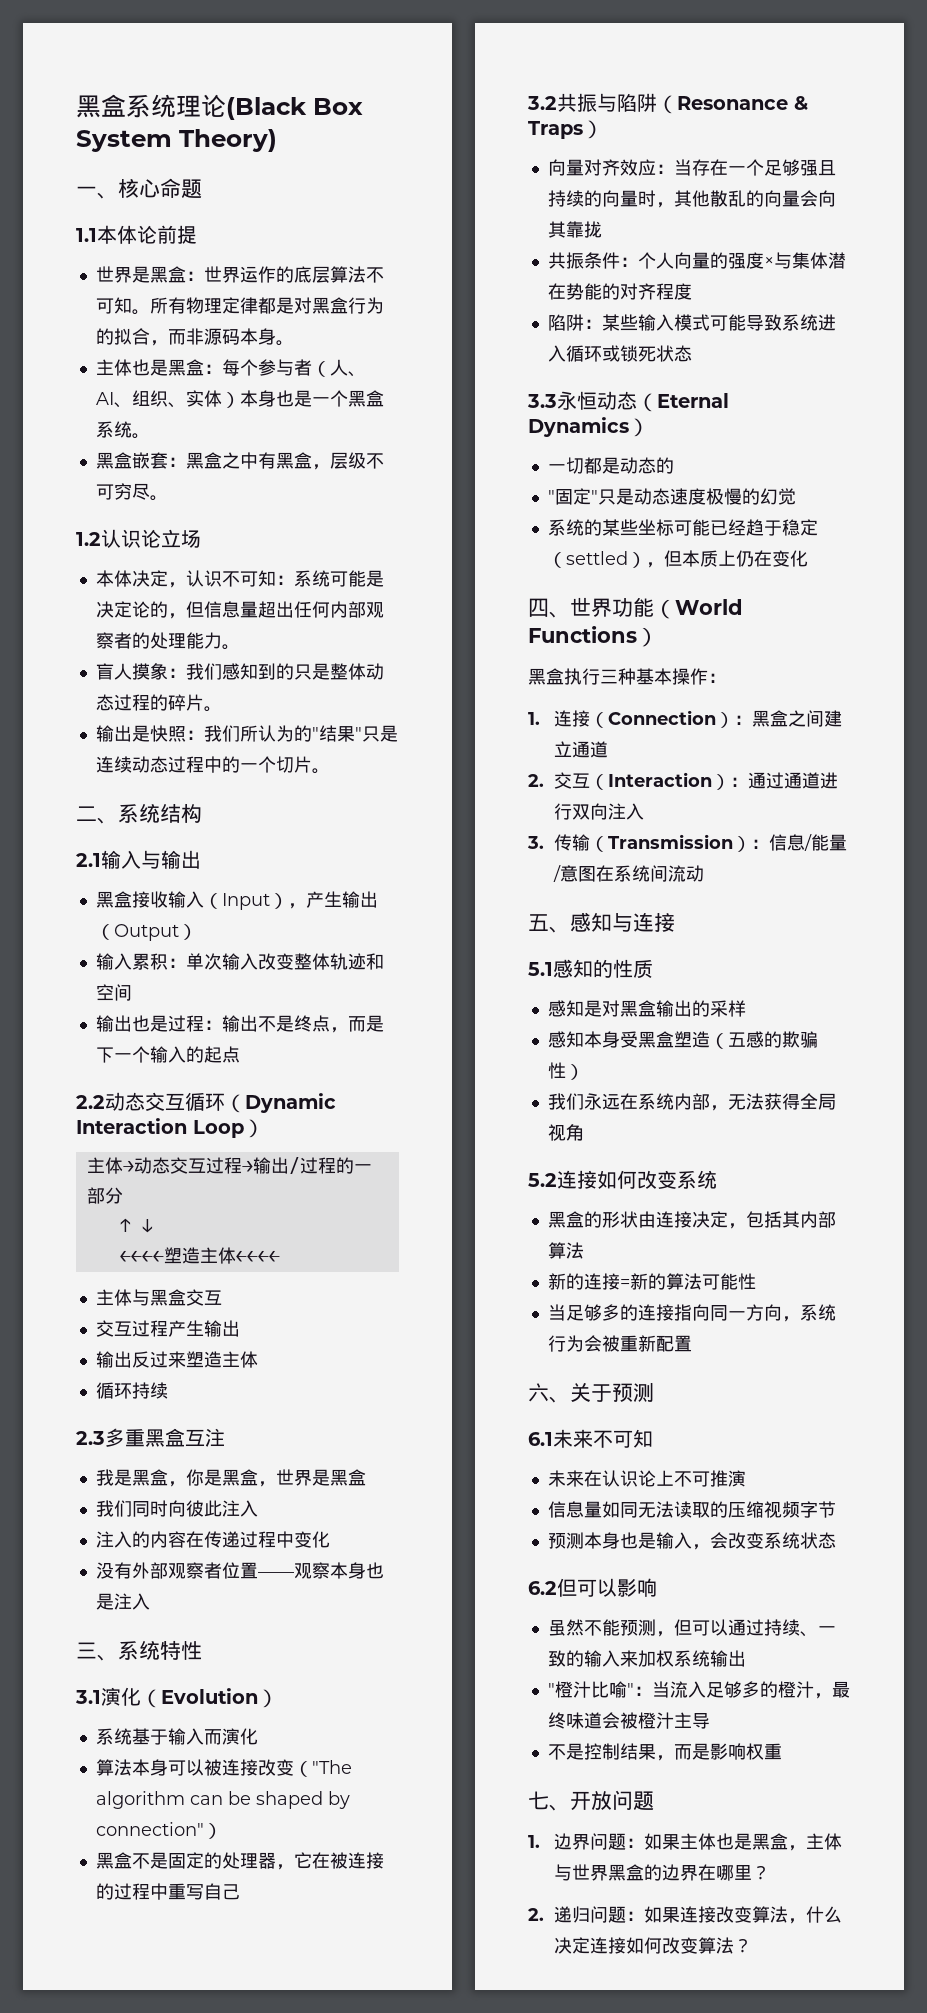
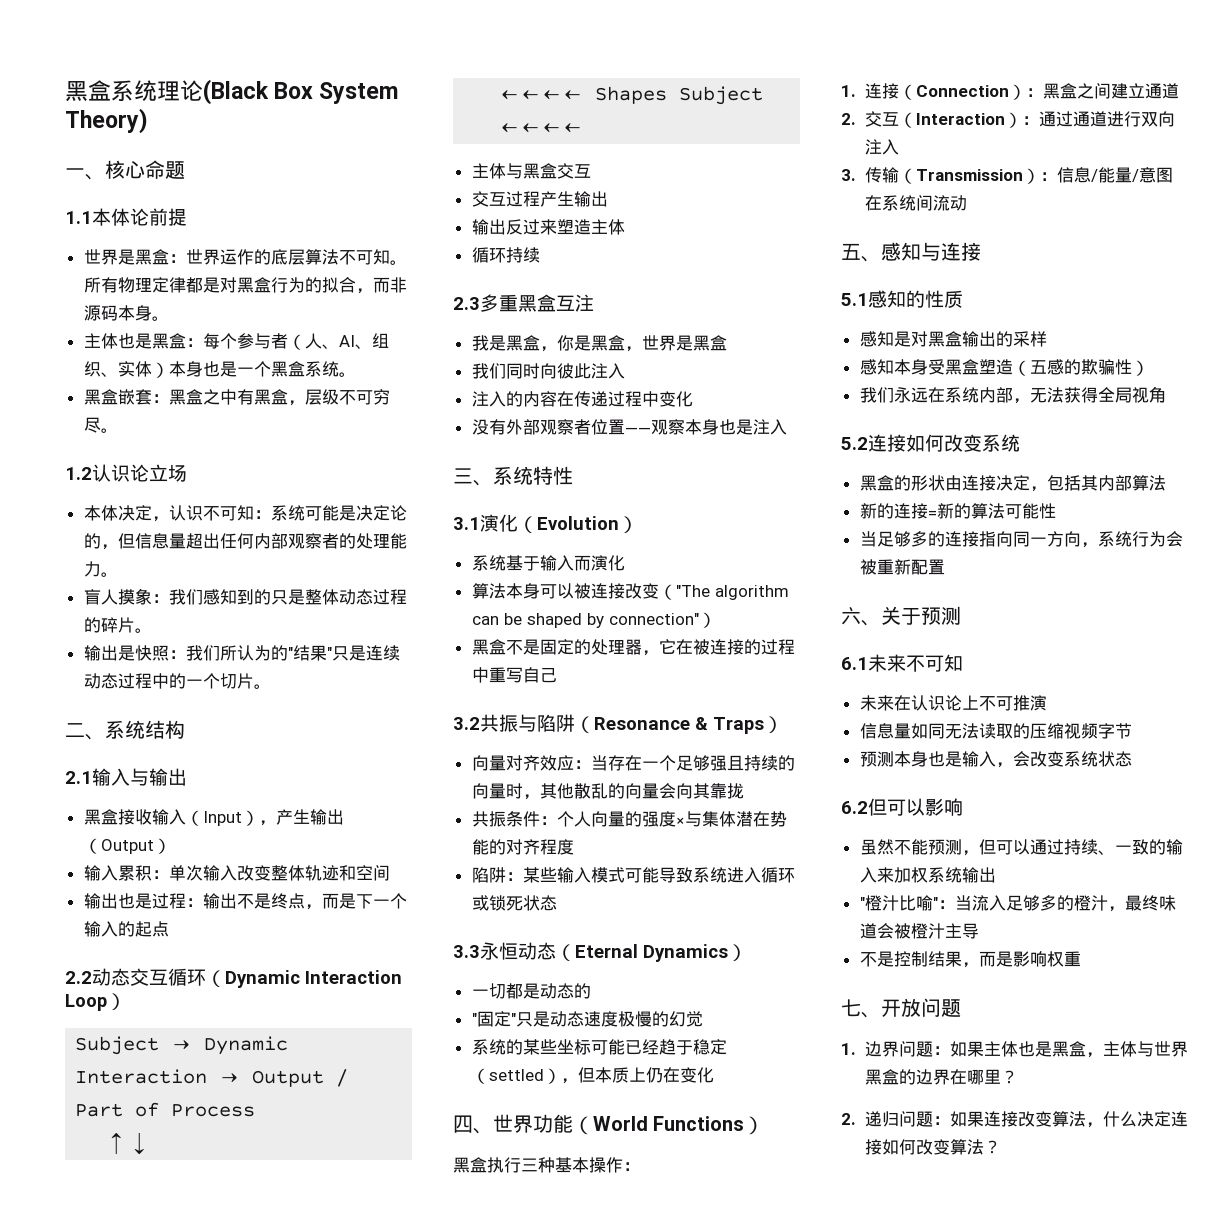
[86,1157,372,1174] [86,1187,123,1204] 主体→动态交互过程→输出/过程的一部分 -> [75,1036,289,1055] [75,1069,349,1087] [75,1102,256,1117] Subject → Dynamic Interaction → Output / Part of Process
[163,1247,236,1264] 塑造主体 -> [595,86,764,105] Shapes Subject

